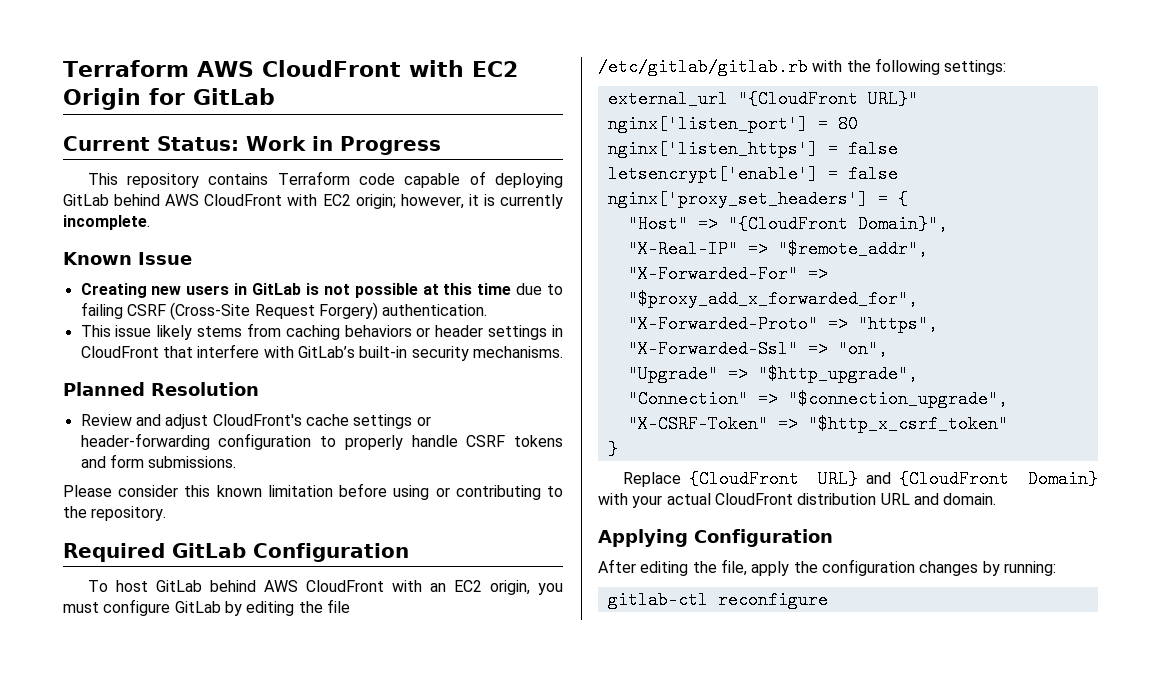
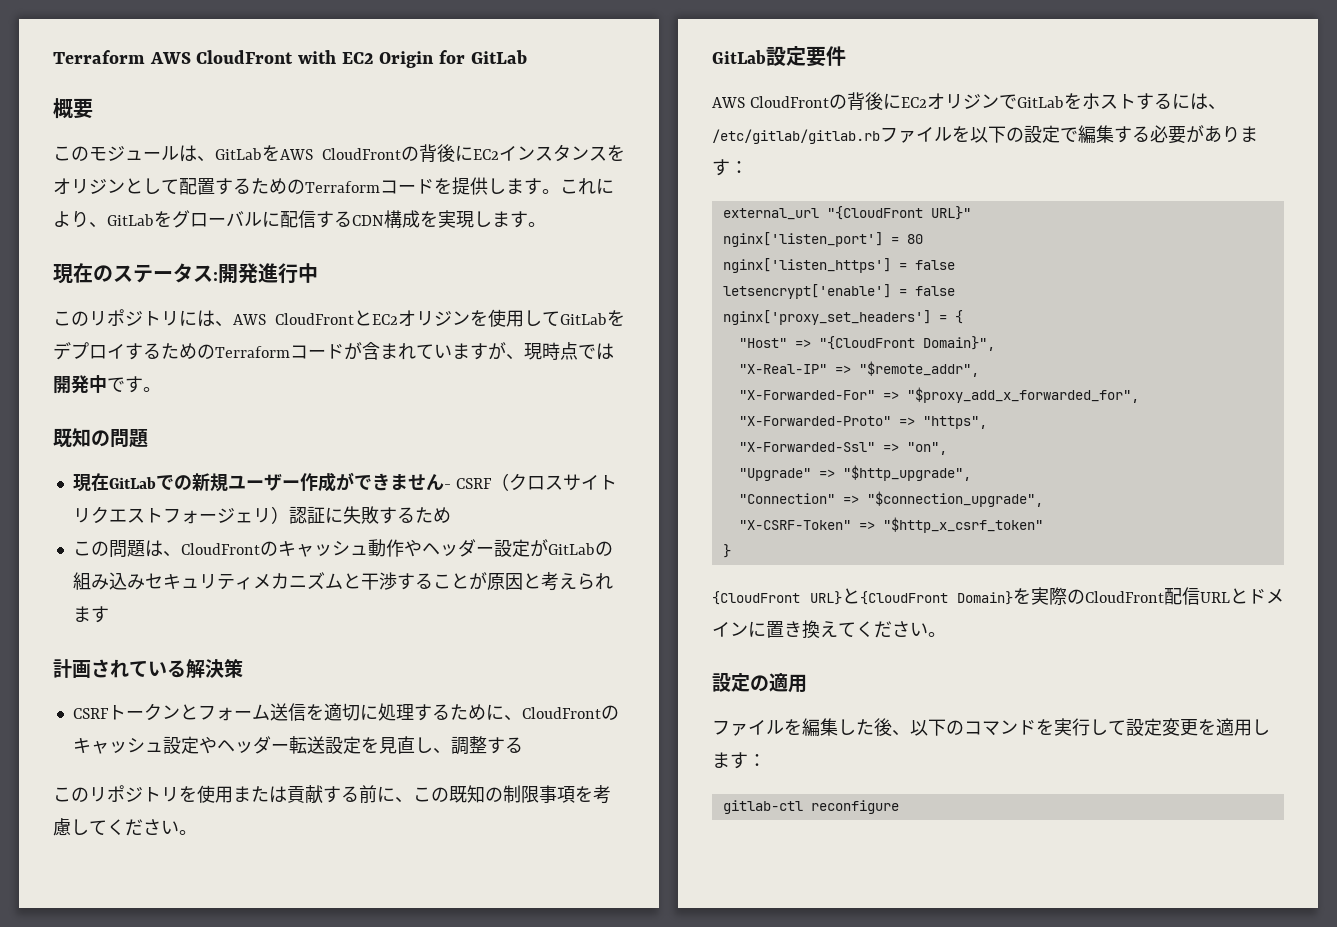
[63,136,441,155] [87,171,563,188] [63,194,564,209] [63,215,150,230] [63,252,192,265] [80,283,563,298] [80,302,488,320] [80,323,563,340] [80,344,563,361] [63,382,259,396] [80,414,431,429] [80,433,563,450] [80,454,237,468] [63,483,563,500] [63,506,167,521] [63,543,409,562] [87,580,563,595] [63,599,350,616] [598,58,1007,76] Current Status: Work in Progress // This repository contains Terraform code capable of deploying GitLab behind AWS CloudFront with EC2 origin; however, it is currently incomplete. // Known Issue // Creating new users in GitLab is not possible at this time due to failing CSRF (Cross-Site Request Forgery) authentication. // This issue likely stems from caching behaviors or header settings in CloudFront that interfere with GitLab’s built-in security mechanisms. // Planned Resolution // Review and adjust CloudFront's cache settings or header-forwarding configuration to properly handle CSRF tokens and form submissions. // Please consider this known limitation before using or contributing to the repository. // Required GitLab Configuration // To host GitLab behind AWS CloudFront with an EC2 origin, you must configure GitLab by editing the file /etc/gitlab/gitlab.rb with the following settings: -> [53,98,93,119] [53,144,625,162] [53,177,614,195] [53,210,546,228] [53,263,318,284] [53,309,625,327] [53,342,614,360] [53,375,161,394] [53,428,148,448] [72,472,617,492] [72,506,451,524] [72,539,613,558] [72,572,613,591] [72,606,109,623] [53,658,243,678] [72,703,619,721] [72,736,523,755] [53,785,611,804] [53,818,197,836] [712,46,846,67] [712,92,1226,110] [712,125,1258,144] [712,159,748,176] 概要 // このモジュールは、GitLabをAWS CloudFrontの背後にEC2インスタンスをオリジンとして配置するためのTerraformコードを提供します。これにより、GitLabをグローバルに配信するCDN構成を実現します。 // 現在のステータス:開発進行中 // このリポジトリには、AWS CloudFrontとEC2オリジンを使用してGitLabをデプロイするためのTerraformコードが含まれていますが、現時点では開発中です。 // 既知の問題 // 現在GitLabでの新規ユーザー作成ができません- CSRF（クロスサイトリクエストフォージェリ）認証に失敗するため // この問題は、CloudFrontのキャッシュ動作やヘッダー設定がGitLabの組み込みセキュリティメカニズムと干渉することが原因と考えられます // 計画されている解決策 // CSRFトークンとフォーム送信を適切に処理するために、CloudFrontのキャッシュ設定やヘッダー転送設定を見直し、調整する // このリポジトリを使用または貢献する前に、この既知の制限事項を考慮してください。 // GitLab設定要件 // AWS CloudFrontの背後にEC2オリジンでGitLabをホストするには、/etc/gitlab/gitlab.rbファイルを以下の設定で編集する必要があります：
[622,472,681,487] Replace -> (731, 551) none
[865,472,891,484] and -> [841,588,860,604] と
[598,493,997,508] [598,529,833,547] [598,559,1056,576] with your actual CloudFront distribution URL and domain. // Applying Configuration // After editing the file, apply the configuration changes by running: -> [1013,587,1284,606] [712,620,946,639] [712,673,807,693] [712,718,1270,737] [712,752,766,769] を実際のCloudFront配信URLとドメインに置き換えてください。 // 設定の適用 // ファイルを編集した後、以下のコマンドを実行して設定変更を適用します：

